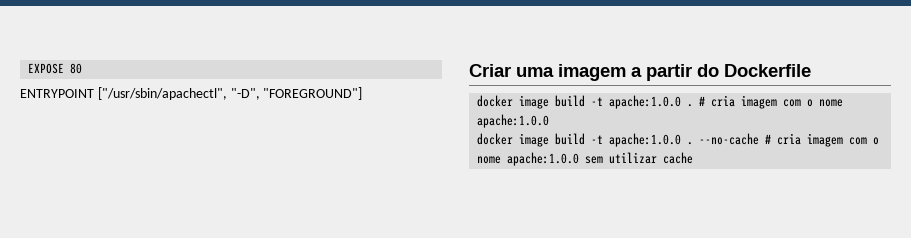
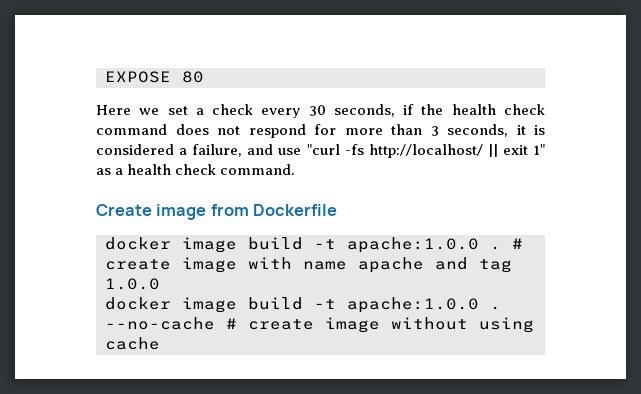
[20,87,363,100] [469,64,719,81] ENTRYPOINT ["/usr/sbin/apachectl", "-D", "FOREGROUND"] // Criar uma imagem a partir do -> [96,104,545,118] [96,124,545,138] [96,144,545,158] [96,164,296,175] [96,204,249,220] Here we set a check every 30 seconds, if the health check command does not respond for more than 3 seconds, it is considered a failure, and use "curl -fs http://localhost/ || exit 1" as a health check command. // Create image from
[711,95,844,109] [477,114,550,128] cria imagem com o nome apache:1.0.0 -> [105,257,512,273] [105,278,160,290] create image with name apache and tag 1.0.0
[777,133,880,147] [477,152,658,166] cria imagem com o nome apache:1.0.0 sem utilizar -> [248,317,534,333] create image without using

